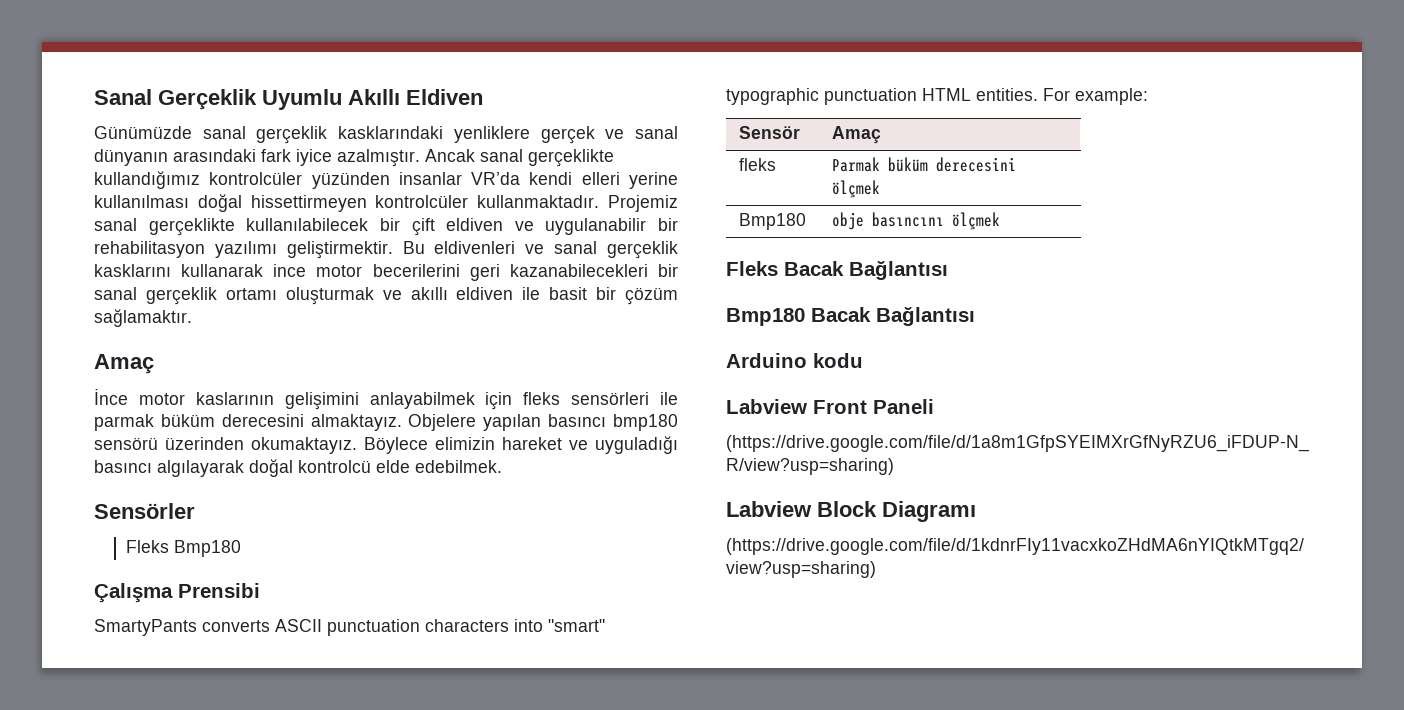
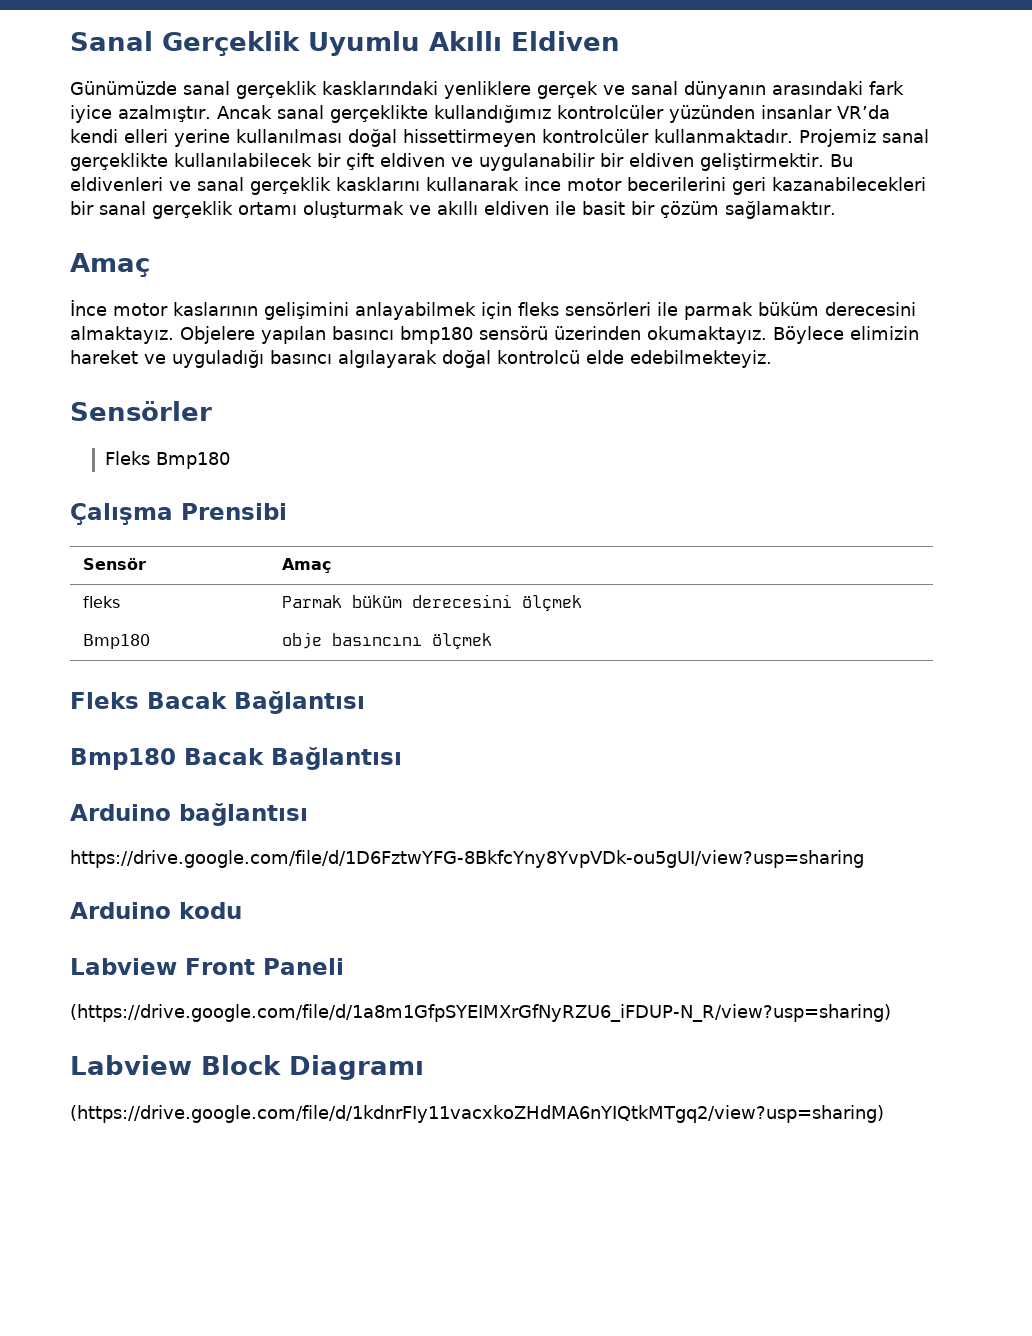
[94,241,277,258] rehabilitasyon yazılımı -> [629,153,694,167] eldiven
[415,460,502,473] edebilmek. -> [630,350,772,368] edebilmekteyiz.
[94,619,605,636] [726,88,1148,105] // SmartyPants converts ASCII punctuation characters into "smart" typographic punctuation HTML entities. For example: -> (287, 511) none
(975, 316) none -> [70,803,308,826] [70,850,864,868] // Arduino bağlantısı // https://drive.google.com/file/d/1D6FztwYFG-8BkfcYny8YvpVDk-ou5gUI/view?usp=sharing

